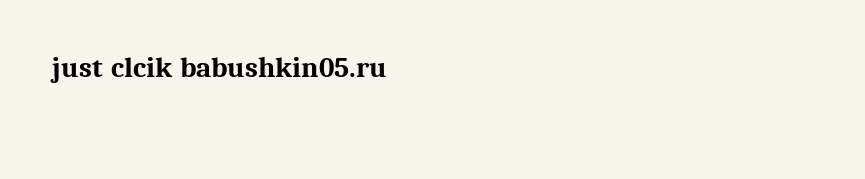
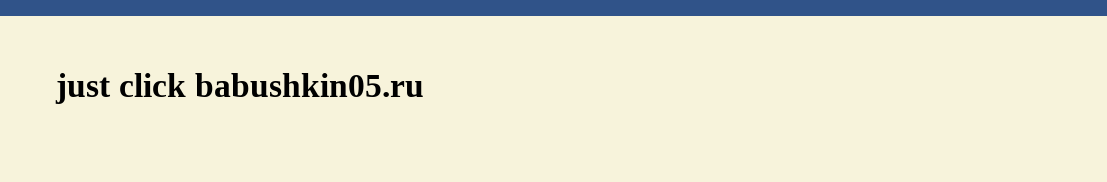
[110,57,173,77] clcik -> [119,73,187,97] click

